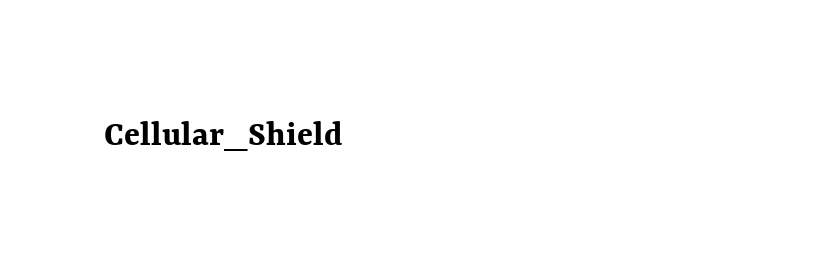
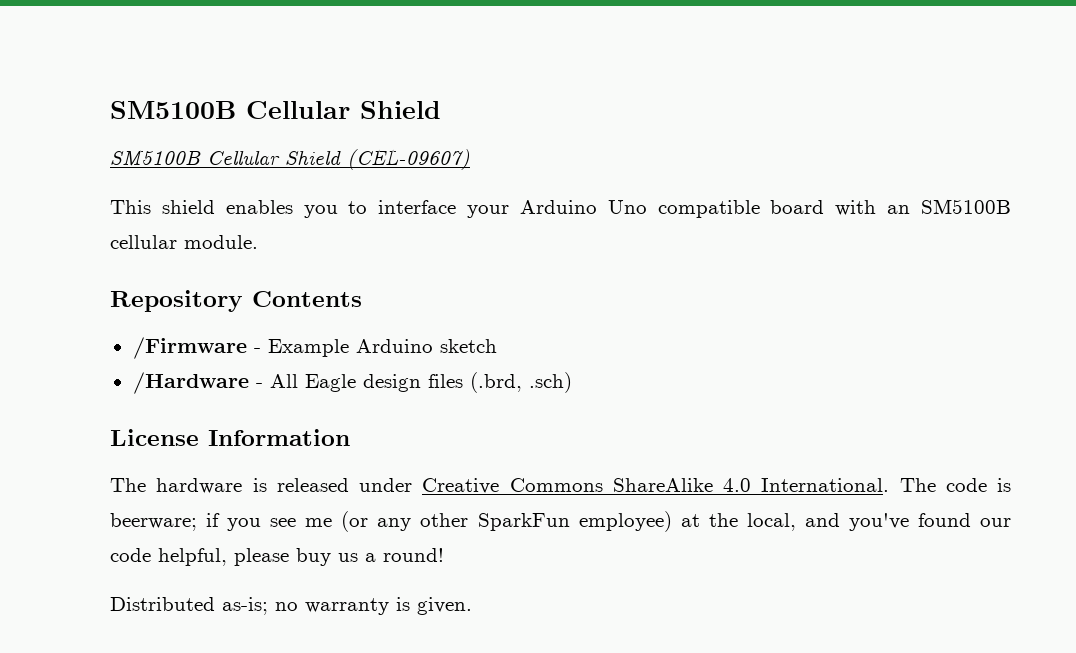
[104,121,343,151] Cellular_Shield -> [110,101,441,119] [110,149,470,170] [110,199,1011,218] [110,235,258,249] [110,290,362,312] [132,337,497,359] [132,372,572,394] [110,429,350,446] [110,478,1011,494] [110,511,1011,532] [110,548,444,566] [110,597,472,615] SM5100B Cellular Shield // SM5100B Cellular Shield (CEL-09607) // This shield enables you to interface your Arduino Uno compatible board with an SM5100B cellular module. // Repository Contents // /Firmware - Example Arduino sketch // /Hardware - All Eagle design files (.brd, .sch) // License Information // The hardware is released under Creative Commons ShareAlike 4.0 International. The code is beerware; if you see me (or any other SparkFun employee) at the local, and you've found our code helpful, please buy us a round! // Distributed as-is; no warranty is given.

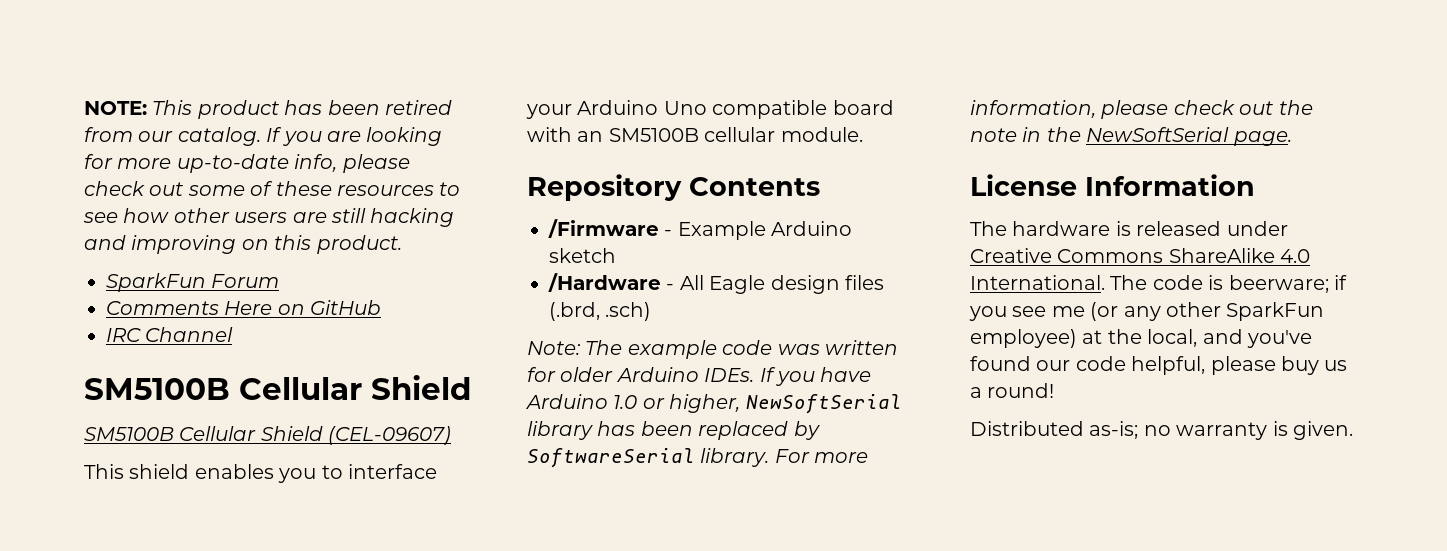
(110, 110) none -> [84,100,452,119] [84,127,443,146] [84,154,410,173] [84,181,461,196] [83,208,455,227] [84,235,402,254] [106,273,280,292] [106,300,382,315] [106,327,234,342] NOTE: This product has been retired from our catalog. If you are looking for more up-to-date info, please check out some of these resources to see how other users are still hacking and improving on this product. // SparkFun Forum // Comments Here on GitHub // IRC Channel //
(572, 382) none -> [527,340,898,359] [527,367,872,386] [525,394,902,414] [527,421,820,440] [527,448,869,468] [970,100,1313,119] [970,127,1292,146] // Note: The example code was written for older Arduino IDEs. If you have Arduino 1.0 or higher, NewSoftSerial library has been replaced by SoftwareSerial library. For more information, please check out the note in the NewSoftSerial page.

